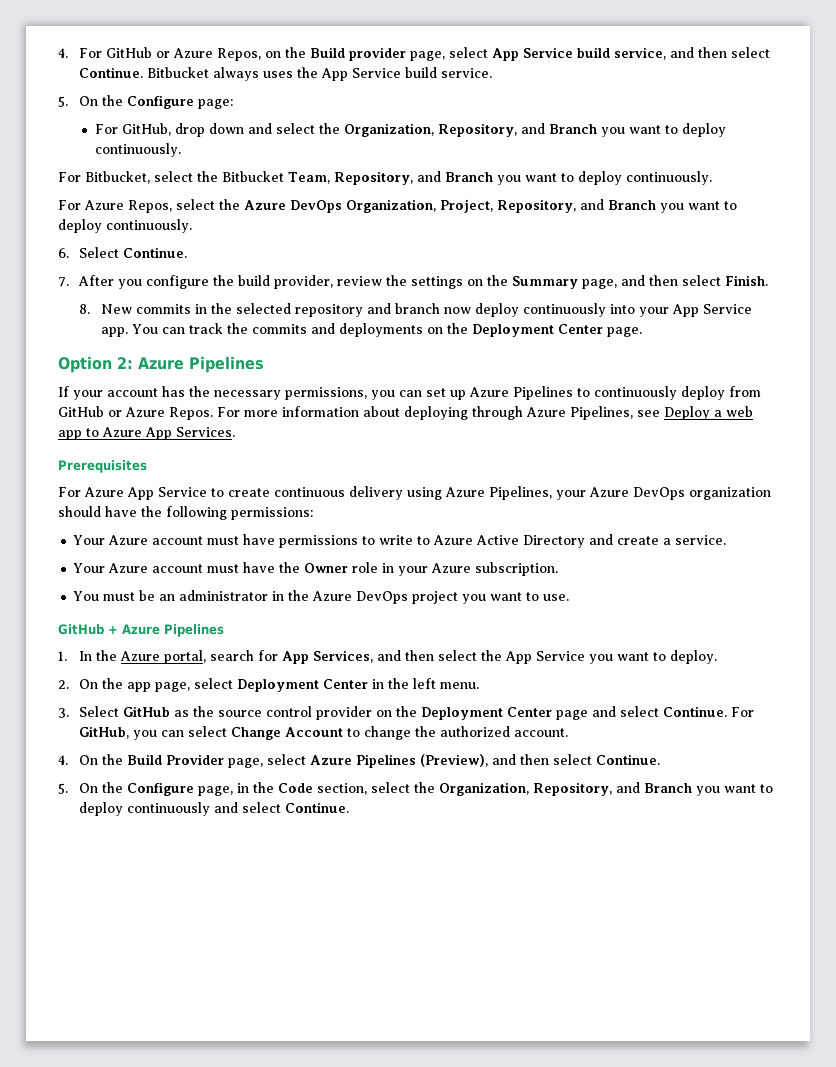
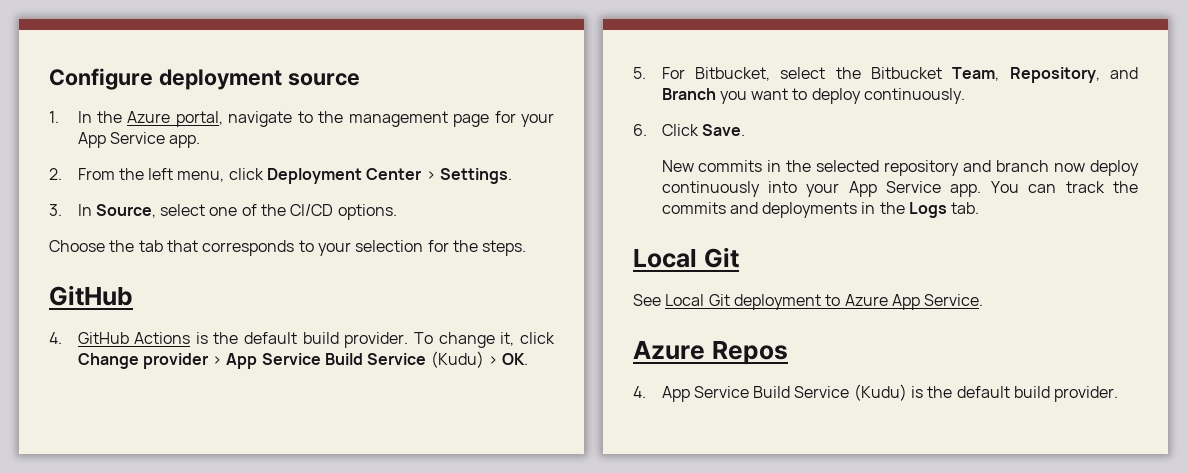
[58,47,771,61] [79,67,493,81] [58,95,234,109] [94,123,726,137] [94,143,181,157] 4. For GitHub or Azure Repos, on the Build provider page, select App Service build service, and then select Continue. Bitbucket always uses the App Service build service. // 5. On the Configure page: // For GitHub, drop down and select the Organization, Repository, and Branch you want to deploy continuously. // -> [49,68,360,90] [49,111,554,127] [77,132,201,148] [49,168,513,184] [49,204,397,220] [49,240,527,256] [49,285,133,306] [49,332,555,348] [77,351,529,369] [633,67,646,79] Configure deployment source // 1. In the Azure portal, navigate to the management page for your App Service app. // 2. From the left menu, click Deployment Center > Settings. // 3. In Source, select one of the CI/CD options. // Choose the tab that corresponds to your selection for the steps. // GitHub // 4. GitHub Actions is the default build provider. To change it, click Change provider > App Service Build Service (Kudu) > OK. // 5.
[58,199,737,213] [58,219,192,233] [58,247,188,258] [58,275,769,289] [79,304,91,314] For Azure Repos, select the Azure DevOps Organization, Project, Repository, and Branch you want to deploy continuously. // 6. Select Continue. // 7. After you configure the build provider, review the settings on the Summary page, and then select Finish. // 8. -> [633,124,745,136] 6. Click Save. //
[426,323,642,337] [58,356,264,373] [58,386,761,400] [58,406,753,420] [58,427,235,440] [58,460,147,473] [58,486,771,500] [58,506,313,520] [73,534,727,548] [73,562,559,576] [73,590,570,604] [58,624,224,637] [58,650,718,664] [58,678,480,692] [58,706,755,720] [79,726,569,740] [58,754,661,768] [58,782,774,796] [79,802,350,816] on the Deployment Center page. // Option 2: Azure Pipelines // If your account has the necessary permissions, you can set up Azure Pipelines to continuously deploy from GitHub or Azure Repos. For more information about deploying through Azure Pipelines, see Deploy a web app to Azure App Services. // Prerequisites // For Azure App Service to create continuous delivery using Azure Pipelines, your Azure DevOps organization should have the following permissions: // Your Azure account must have permissions to write to Azure Active Directory and create a service. // Your Azure account must have the Owner role in your Azure subscription. // You must be an administrator in the Azure DevOps project you want to use. // GitHub + Azure Pipelines // 1. In the Azure portal, search for App Services, and then select the App Service you want to deploy. // 2. On the app page, select Deployment Center in the left menu. // 3. Select GitHub as the source control provider on the Deployment Center page and select Continue. For GitHub, you can select Change Account to change the authorized account. // 4. On the Build Provider page, select Azure Pipelines (Preview), and then select Continue. // 5. On the Configure page, in the Code section, select the Organization, Repository, and Branch you want to deploy continuously and select Continue. -> [861,202,980,218] [633,247,739,268] [633,294,984,310] [633,340,788,365] [633,384,1119,402] in the Logs tab. // Local Git // See Local Git deployment to Azure App Service. // Azure Repos // 4. App Service Build Service (Kudu) is the default build provider.

